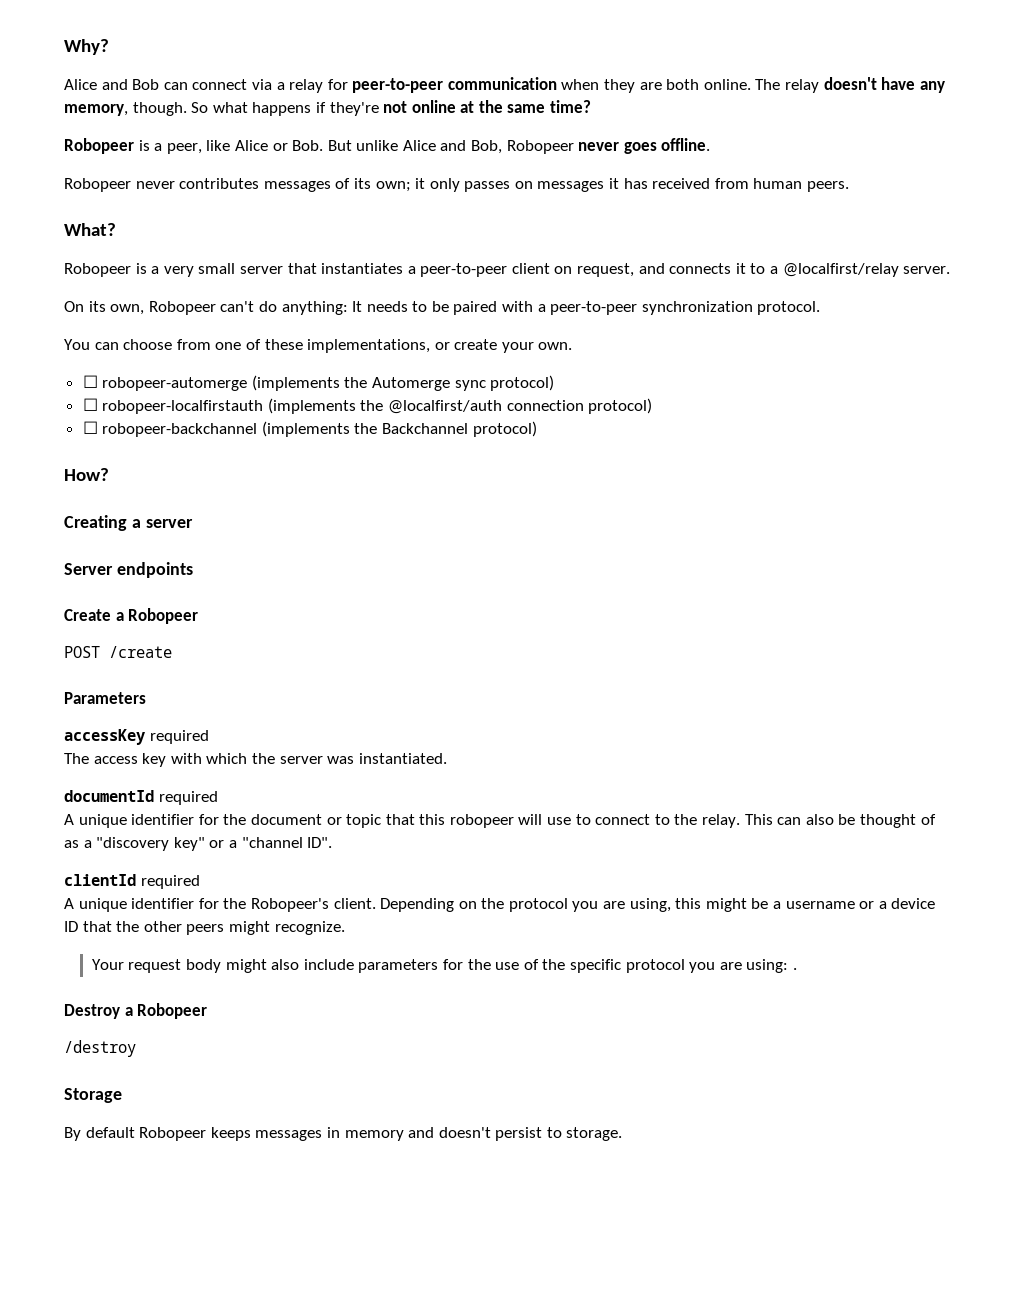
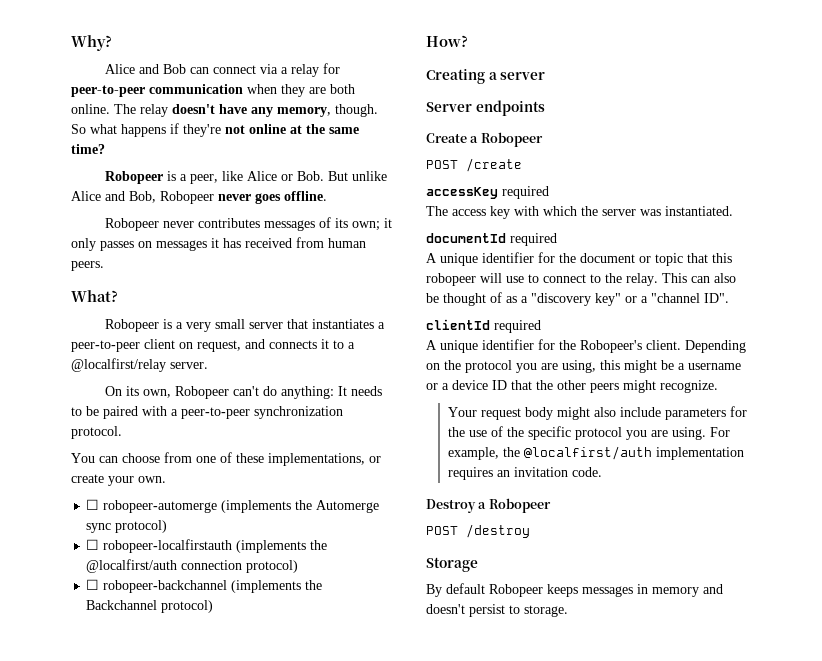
[64,692,146,704] // Parameters -> (522, 165) none
[746,959,797,973] using: . -> [672,427,731,440] [448,446,745,460] [448,467,603,480] using. For example, the @localfirst/auth implementation requires an invitation code.
(208, 1011) none -> [426,526,458,535] POST

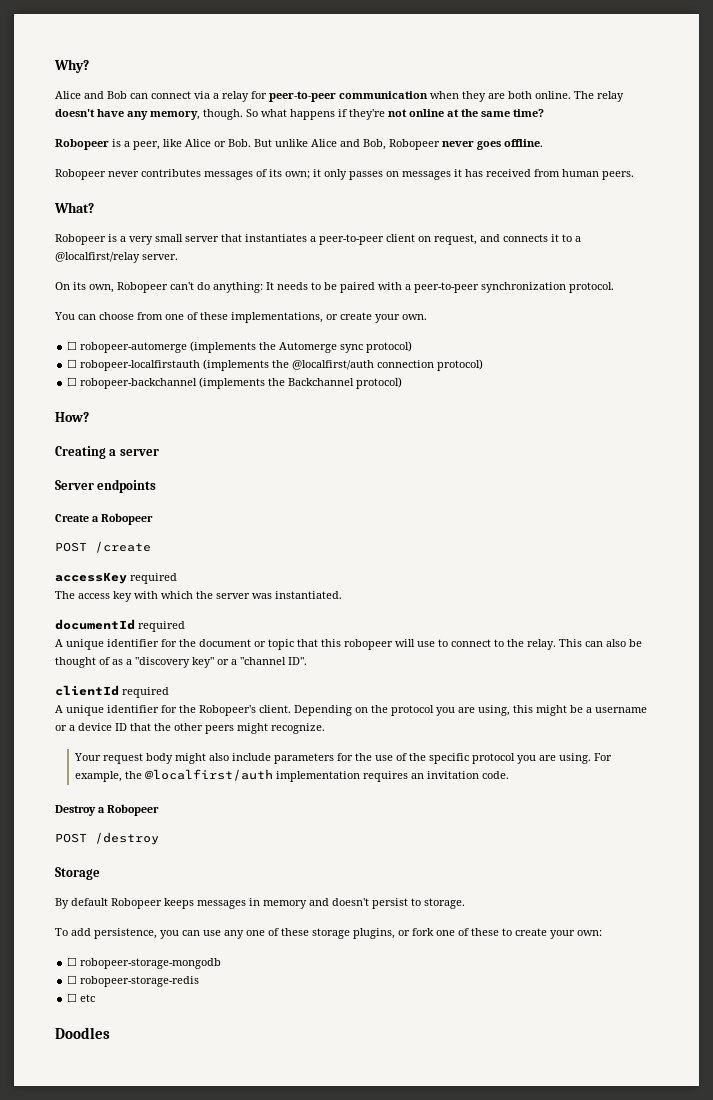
(568, 611) none -> [55,928,602,939] [67,957,222,969] [67,975,200,987] [67,993,96,1002] [55,1027,110,1039] // To add persistence, you can use any one of these storage plugins, or fork one of these to create your own: // ☐ robopeer-storage-mongodb // ☐ robopeer-storage-redis // ☐ etc // Doodles

